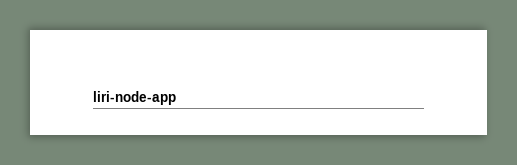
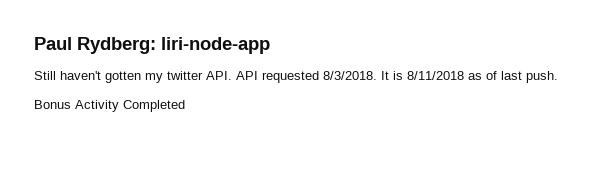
(93, 98) none -> [34,37,156,54] Paul Rydberg:
(176, 98) none -> [34,71,558,83] [34,100,185,112] // Still haven't gotten my twitter API. API requested 8/3/2018. It is 8/11/2018 as of last push. // Bonus Activity Completed

